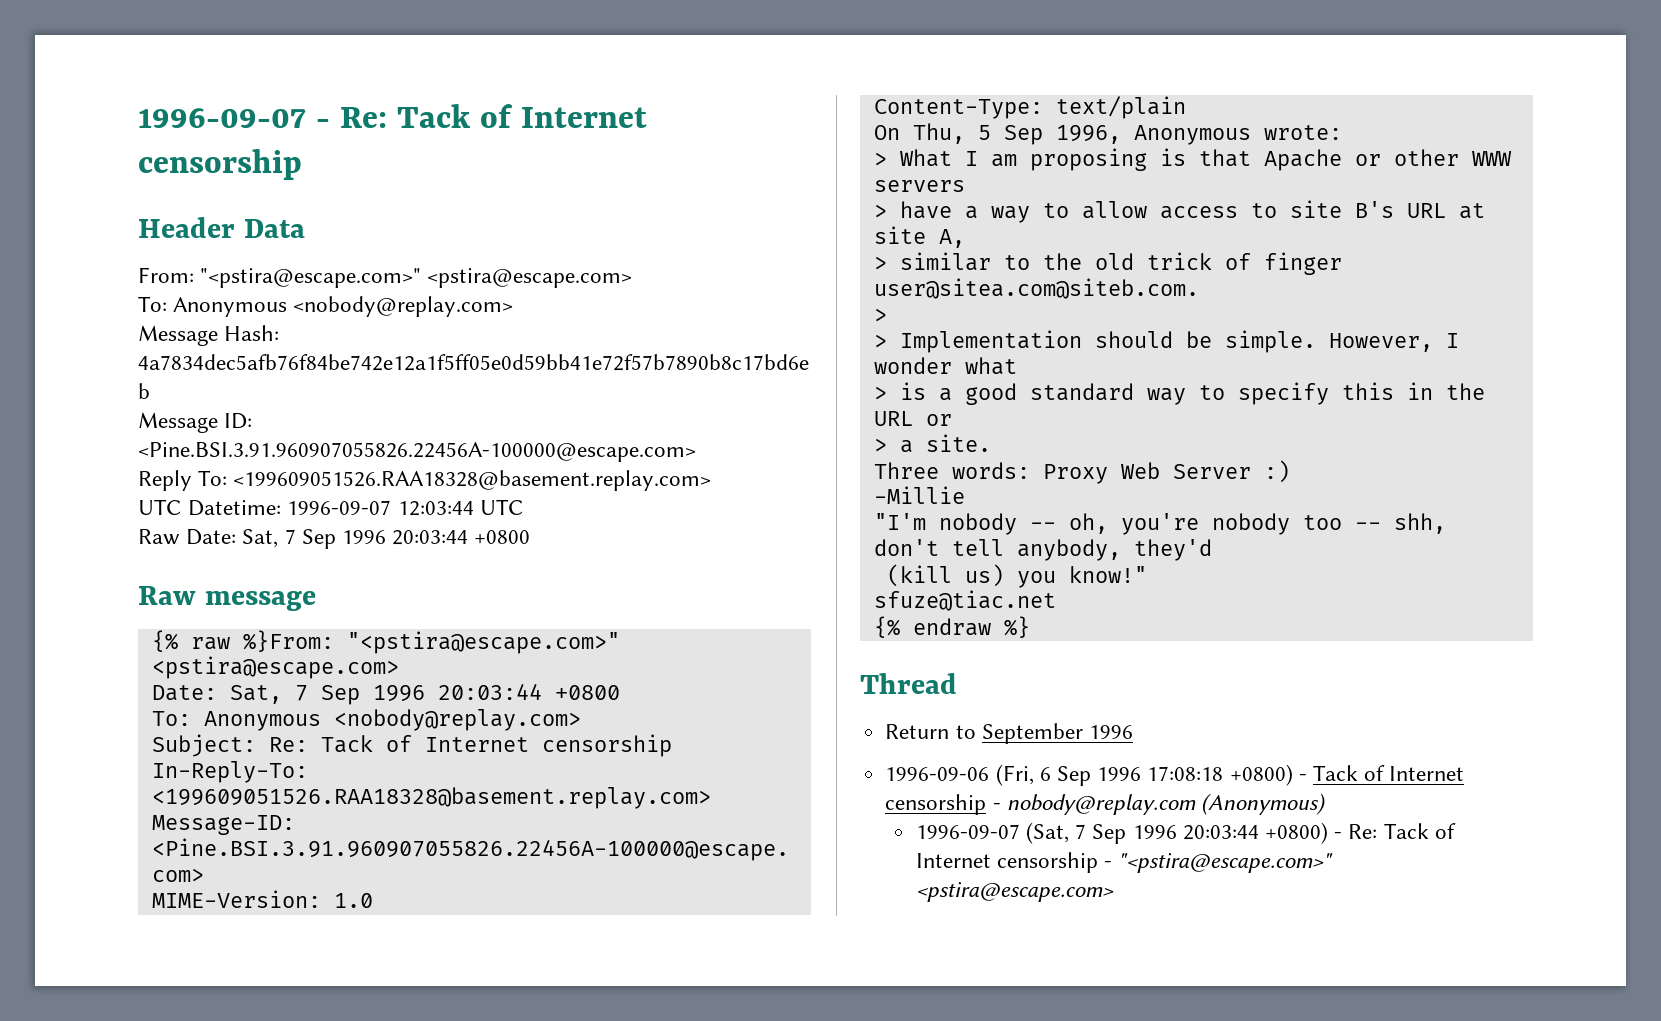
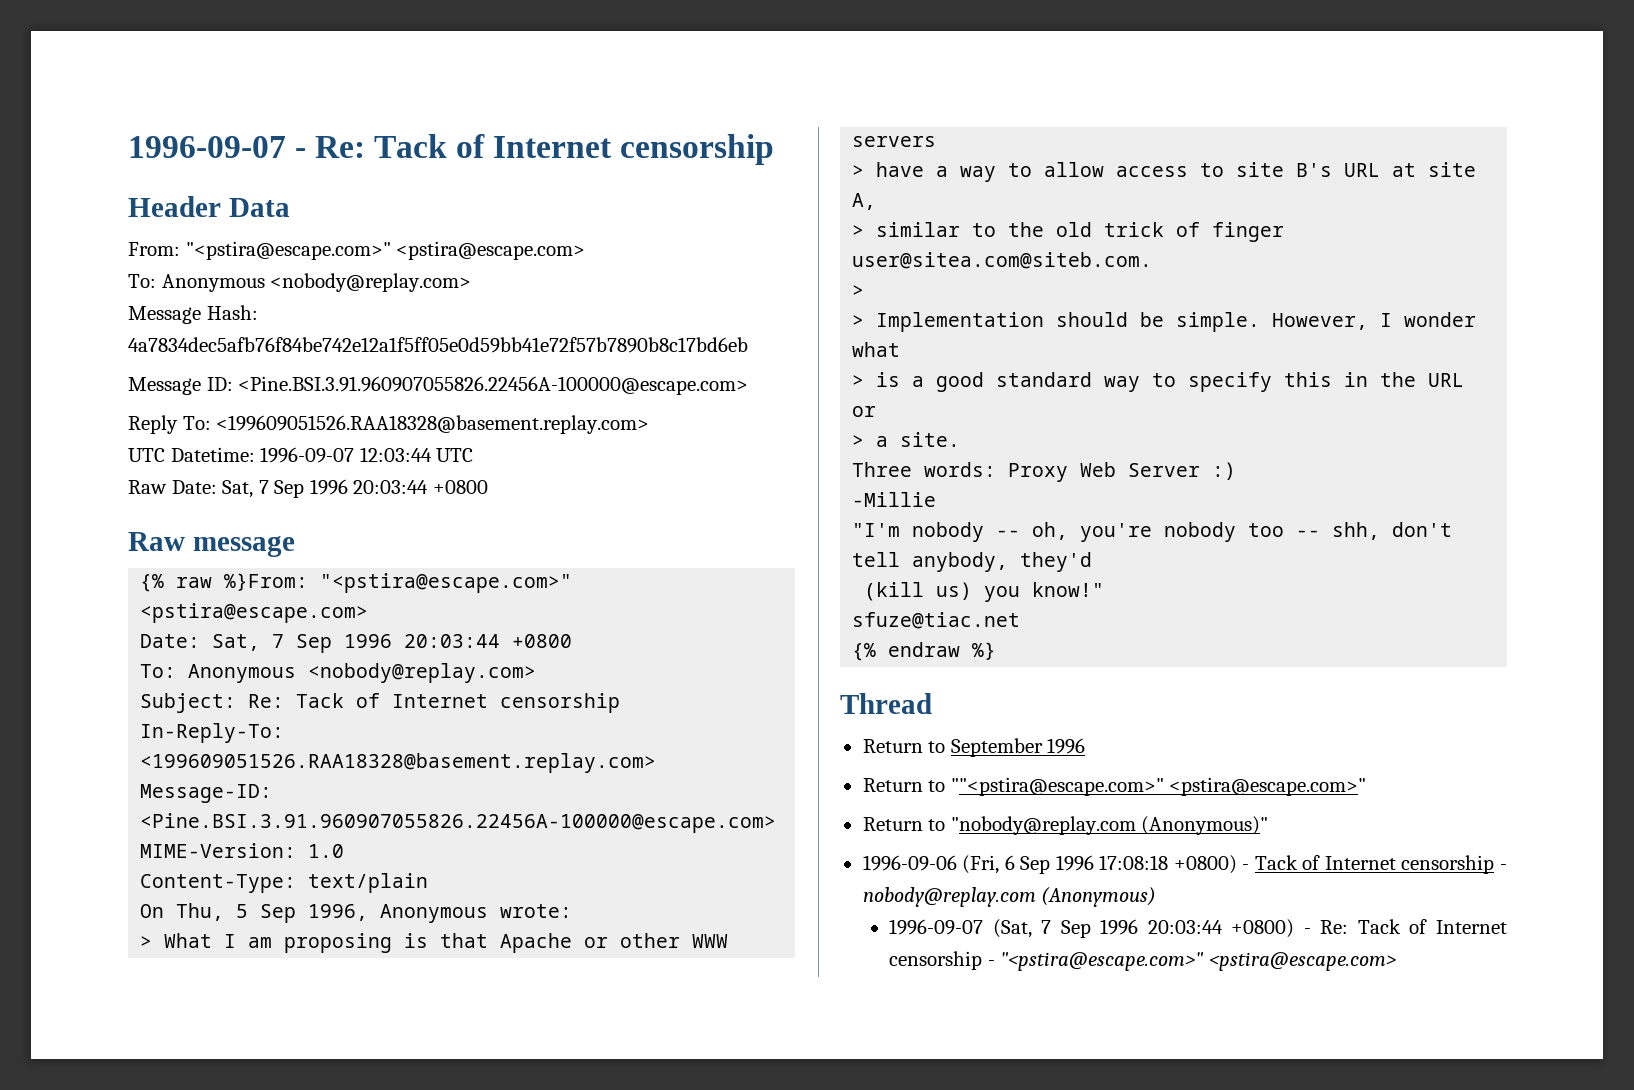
(1133, 732) none -> [862,777,1367,796] [862,816,1269,835] // Return to ""<pstira@escape.com>" <pstira@escape.com>" // Return to "nobody@replay.com (Anonymous)"

